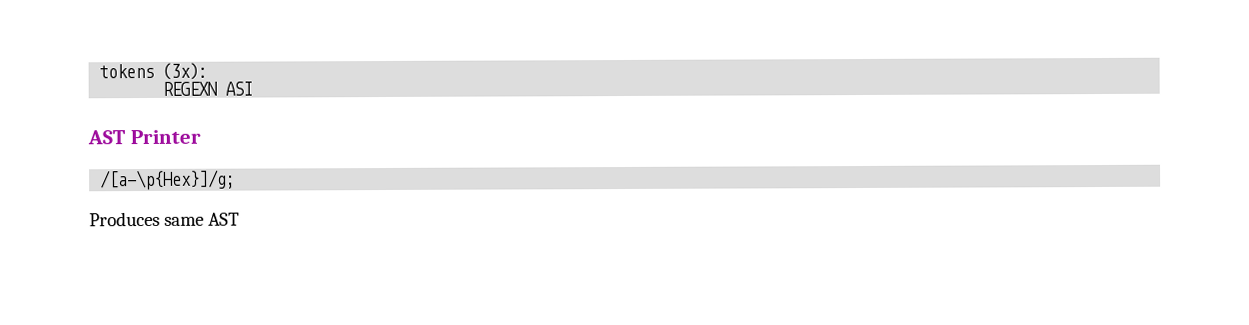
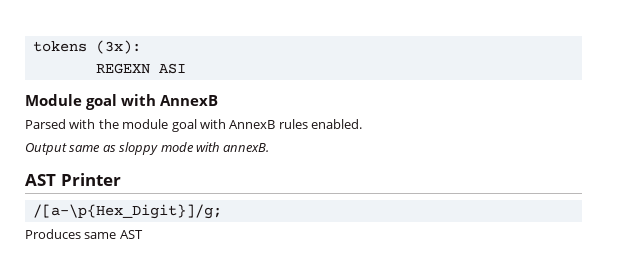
(254, 88) none -> [25,94,218,110] [25,119,362,132] [25,142,270,155] // Module goal with AnnexB // Parsed with the module goal with AnnexB rules enabled. // Output same as sloppy mode with annexB.
[100,169,237,191] /[a-\p{Hex}]/g; -> [32,204,222,219] /[a-\p{Hex_Digit}]/g;

